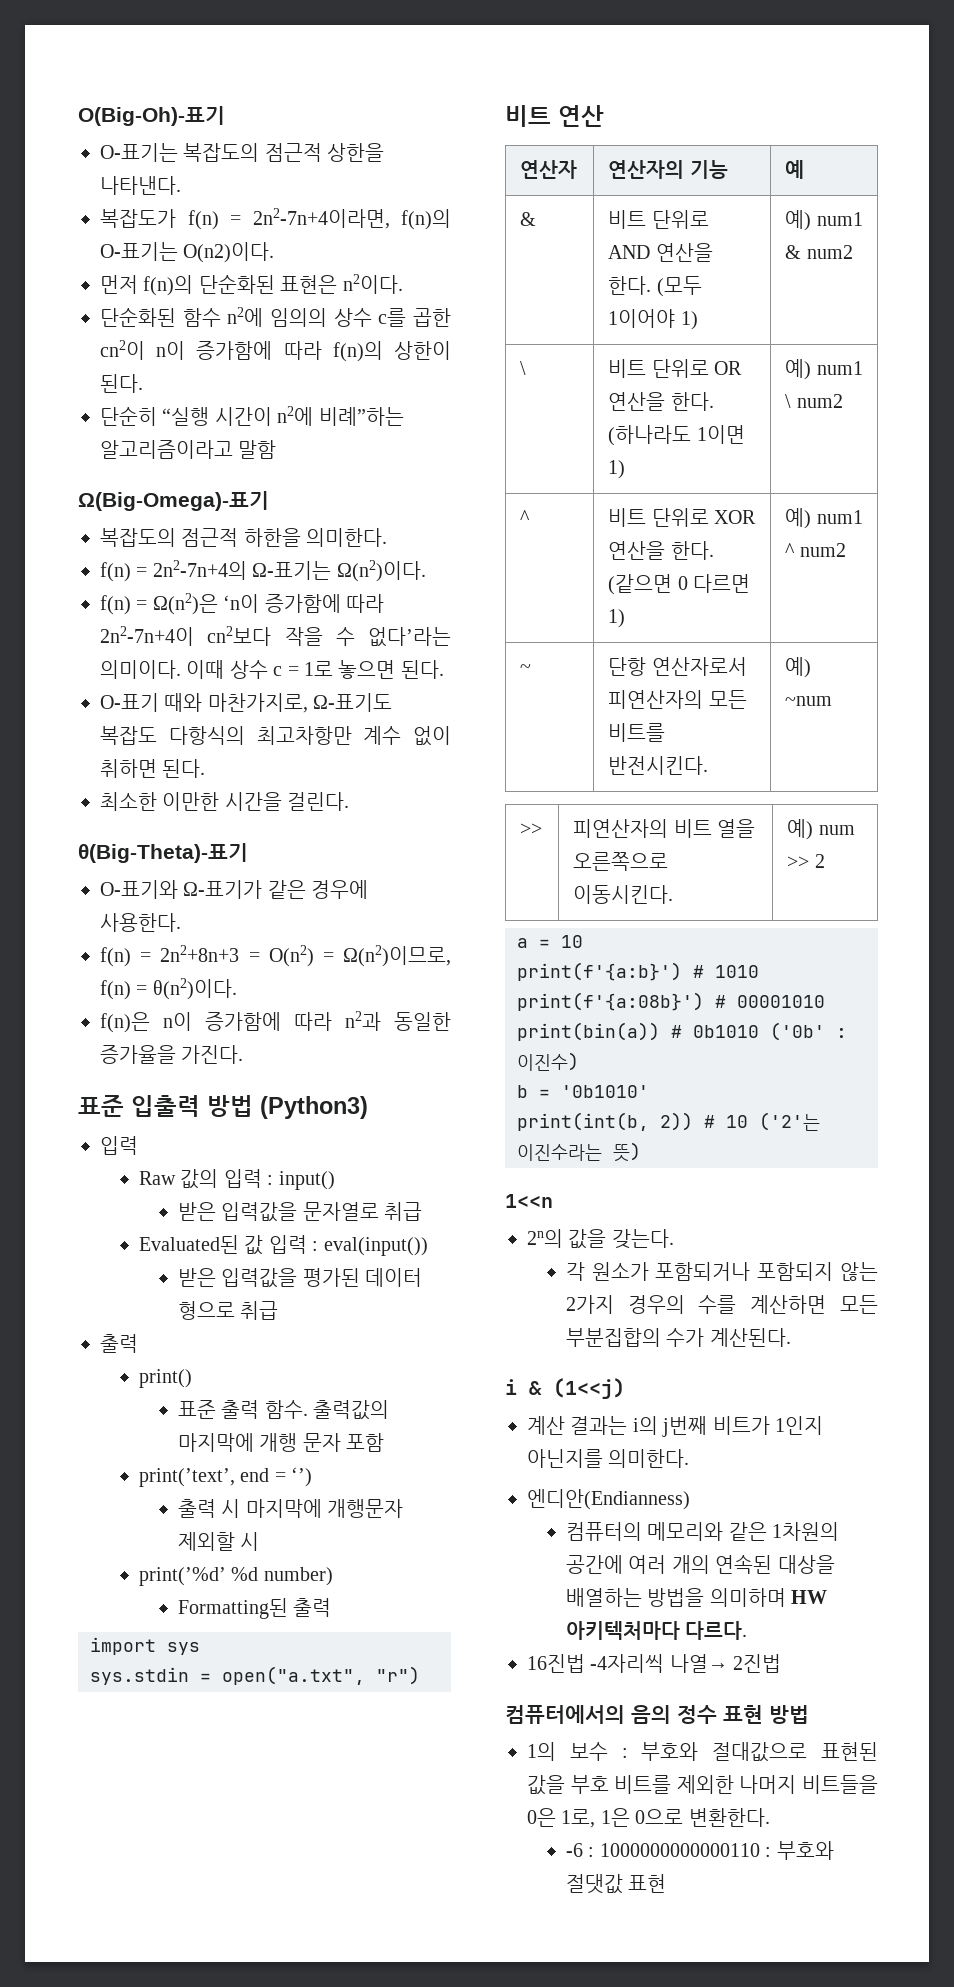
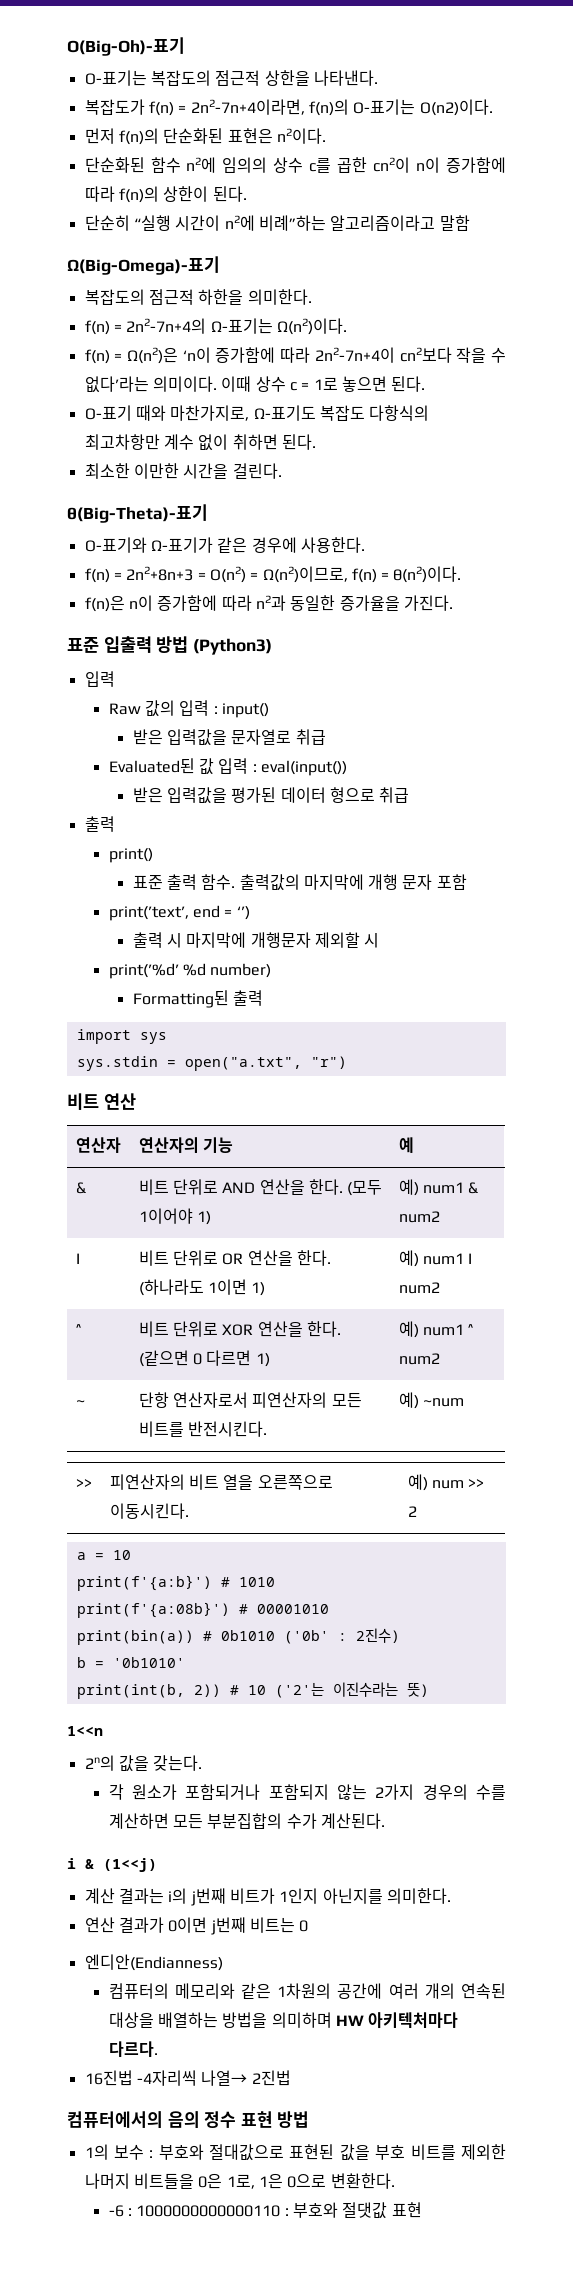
[520,361,527,375] \ -> [75,1253,80,1264] Ι
[785,394,792,408] \ -> [468,1253,473,1264] Ι
[517,1052,579,1071] 이진수) -> [355,1628,400,1643] 2진수)
(690, 1458) none -> [84,1917,309,1935] // 연산 결과가 0이면 j번째 비트는 0

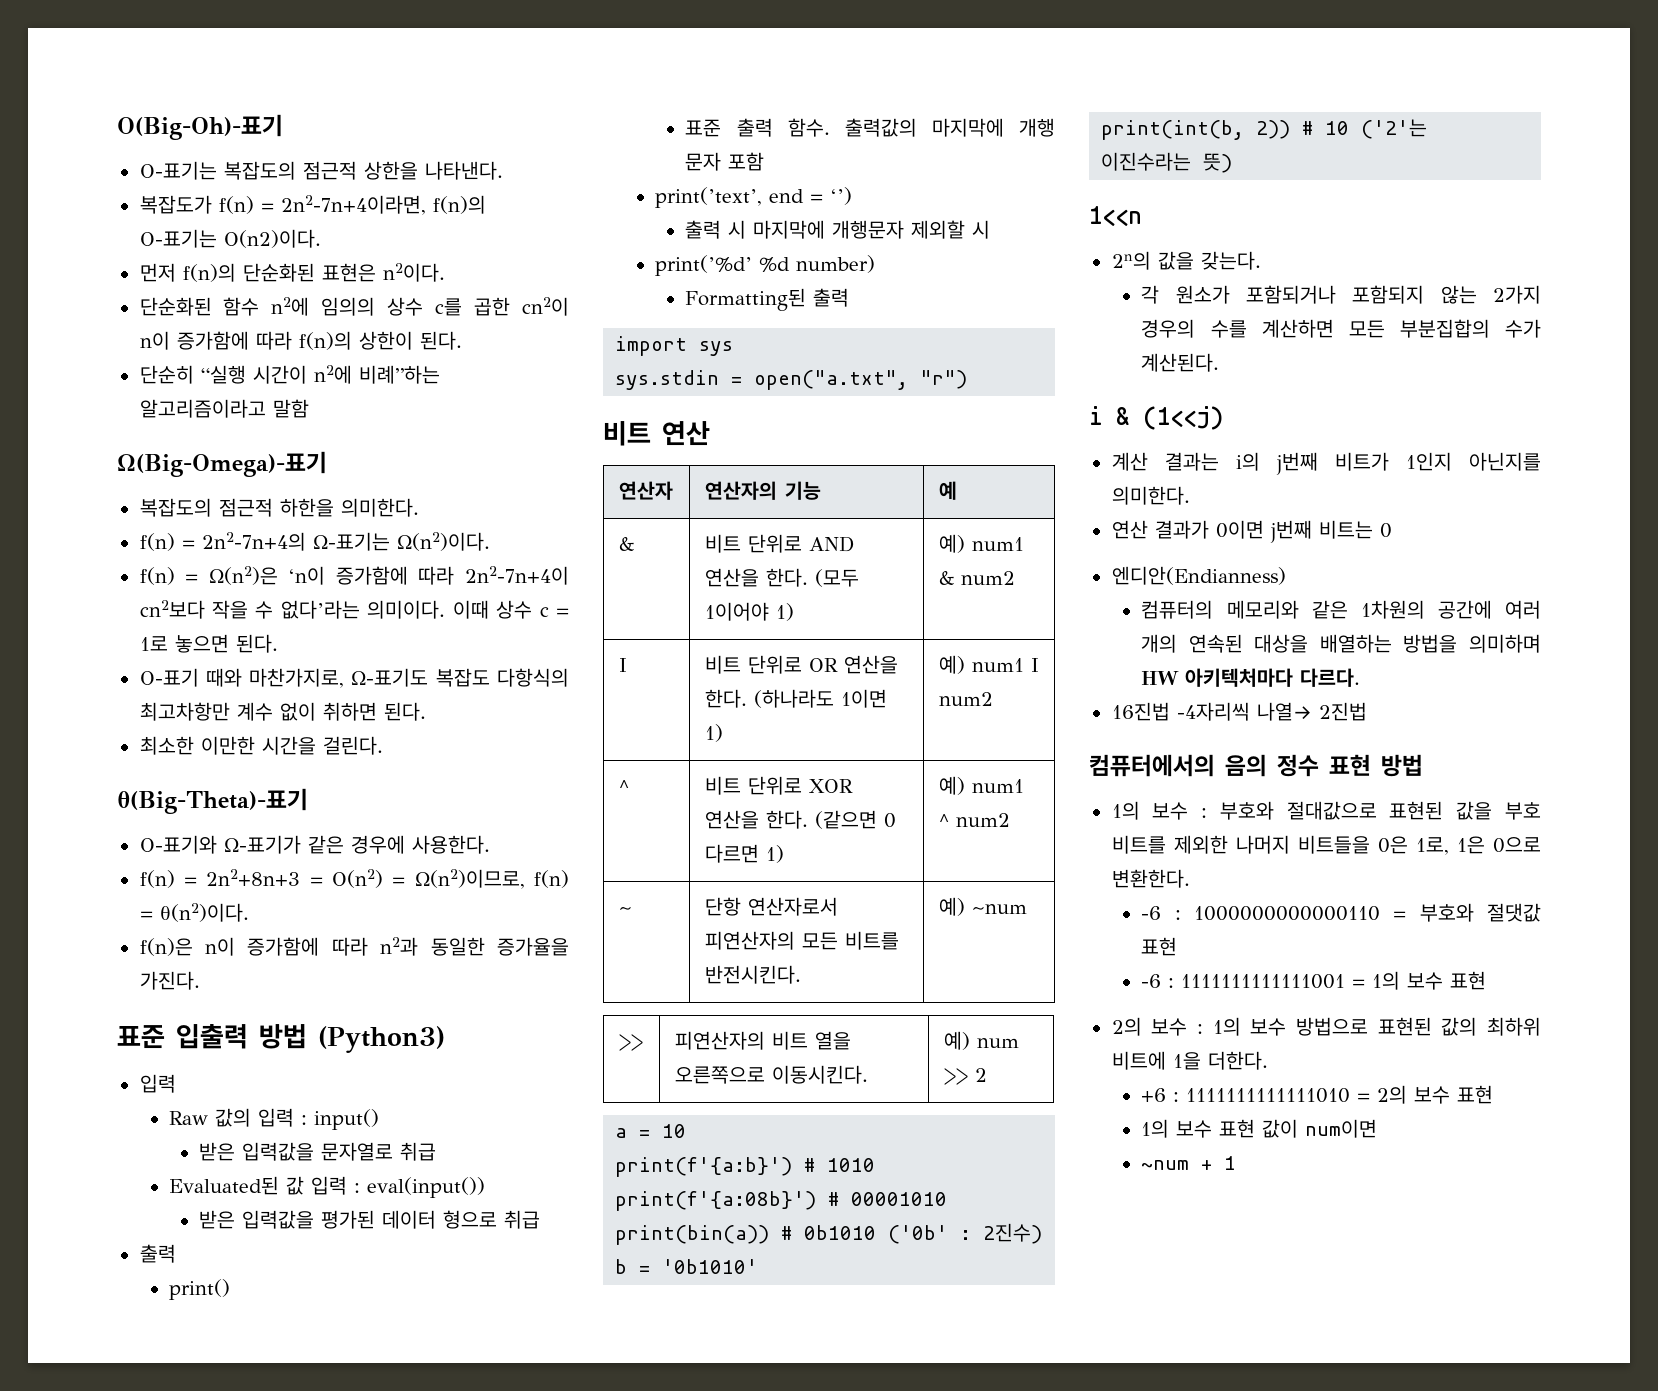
[284,2208,289,2216] : -> [1393,911,1407,920] =
(422, 2210) none -> [1141,971,1487,990] [1111,1017,1541,1036] [1111,1051,1268,1070] [1141,1085,1494,1104] [1141,1119,1378,1138] [1141,1156,1237,1170] // -6 : 1111111111111001 = 1의 보수 표현 // 2의 보수 : 1의 보수 방법으로 표현된 값의 최하위 비트에 1을 더한다. // +6 : 1111111111111010 = 2의 보수 표현 // 1의 보수 표현 값이 num이면 // ~num + 1

